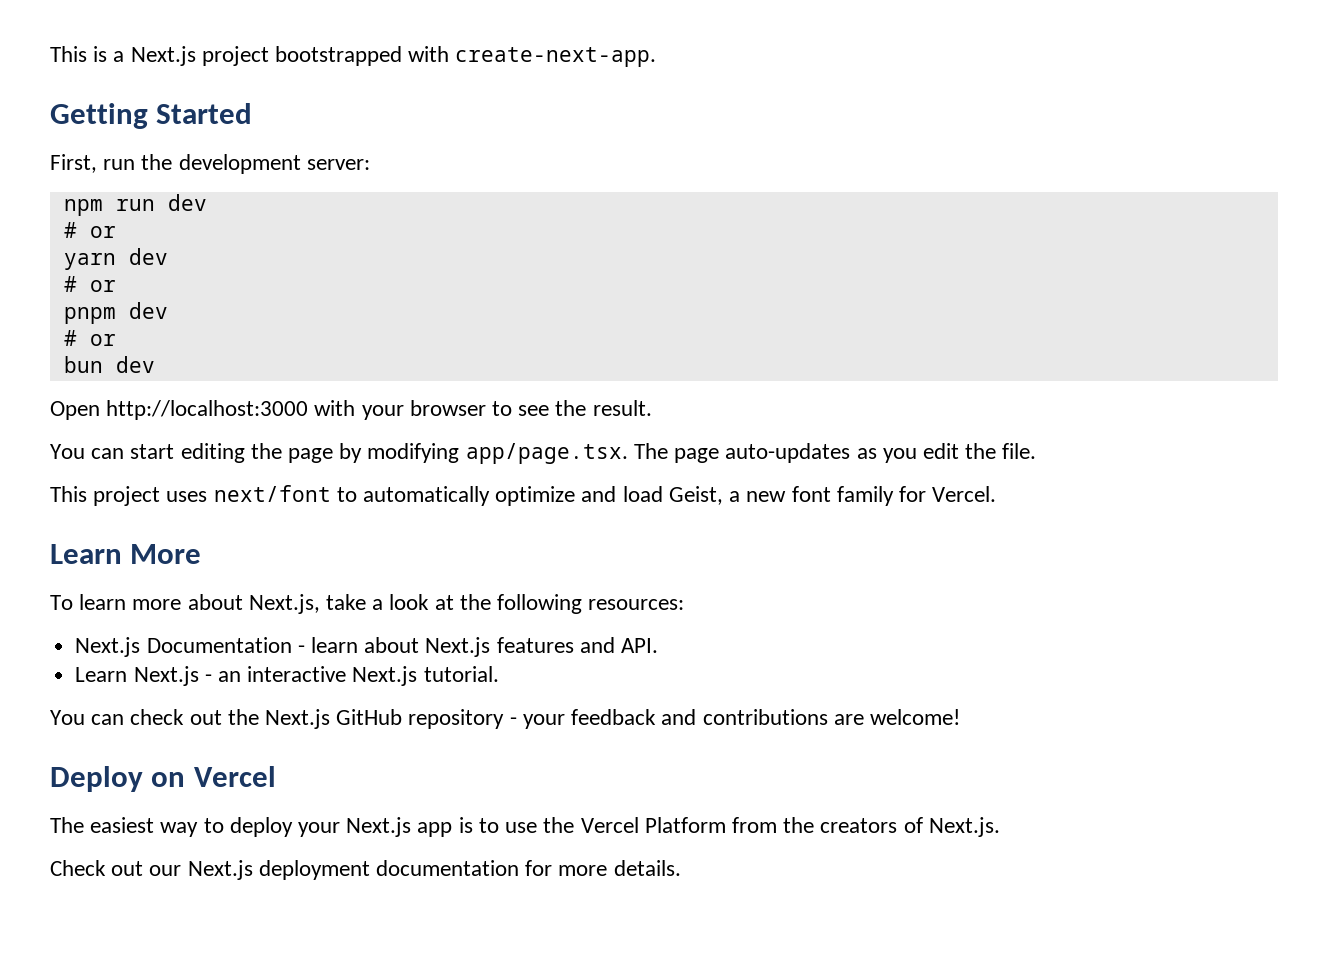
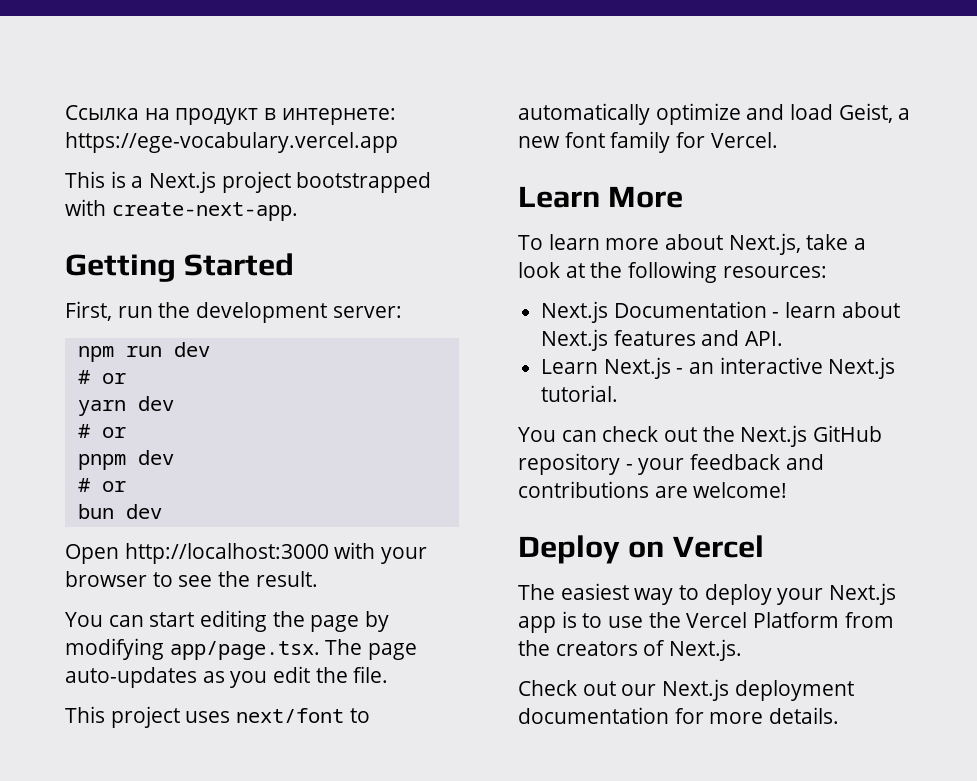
(50, 54) none -> [65,105,396,125] [65,132,398,153] Ссылка на продукт в интернете: https://ege-vocabulary.vercel.app //

